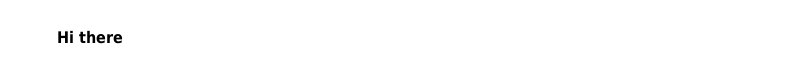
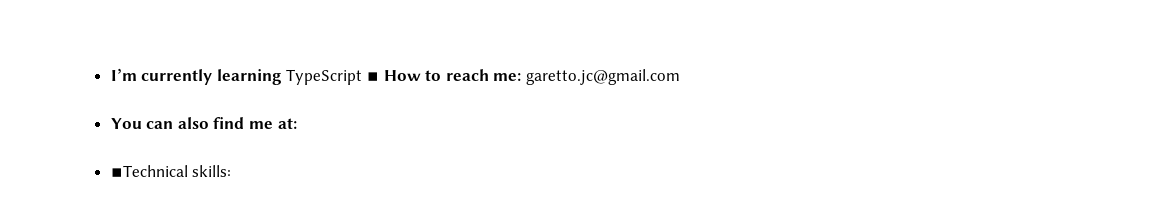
[57,30,123,44] Hi there -> [110,68,681,85] [110,117,297,129] [110,165,232,177] I’m currently learning TypeScript ▪ How to reach me: garetto.jc@gmail.com // You can also find me at: // ▪Technical skills:

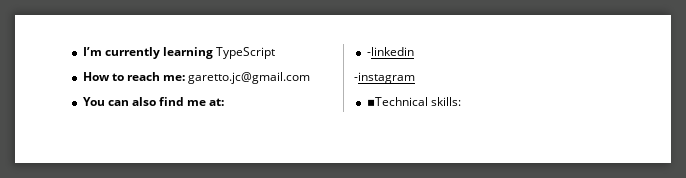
[367,72,380,81] ▪ -> (275, 53) //
(297, 123) none -> [366,47,414,56] [354,72,415,84] // -linkedin // -instagram

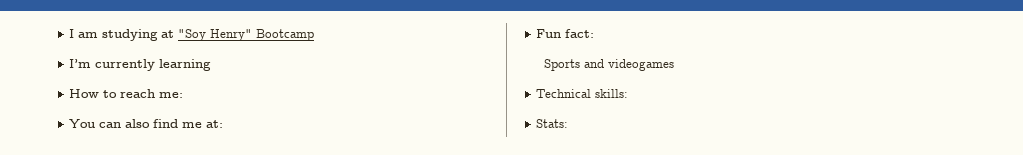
(82, 51) none -> [69,29,315,41] I am studying at "Soy Henry" Bootcamp //
[215,47,275,59] TypeScript -> (212, 65) none
[188,72,311,84] garetto.jc@gmail.com -> (184, 95) none
[366,47,414,56] [354,72,415,84] [366,97,428,106] -linkedin // -instagram // ▪Technical -> [536,29,595,38] [544,59,675,71] [536,89,592,98] Fun fact: // Sports and videogames // Technical
(461, 101) none -> [536,119,569,128] // Stats:

